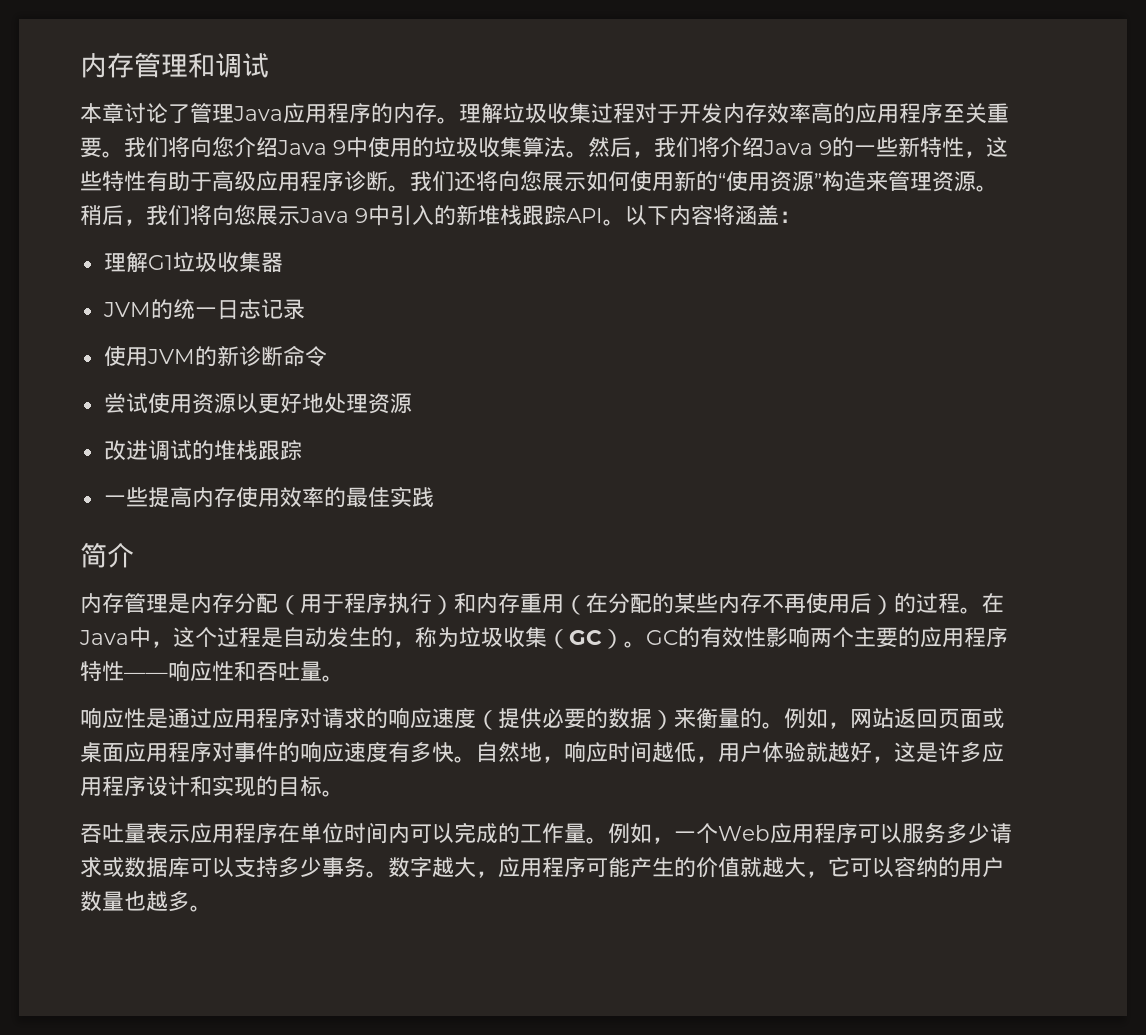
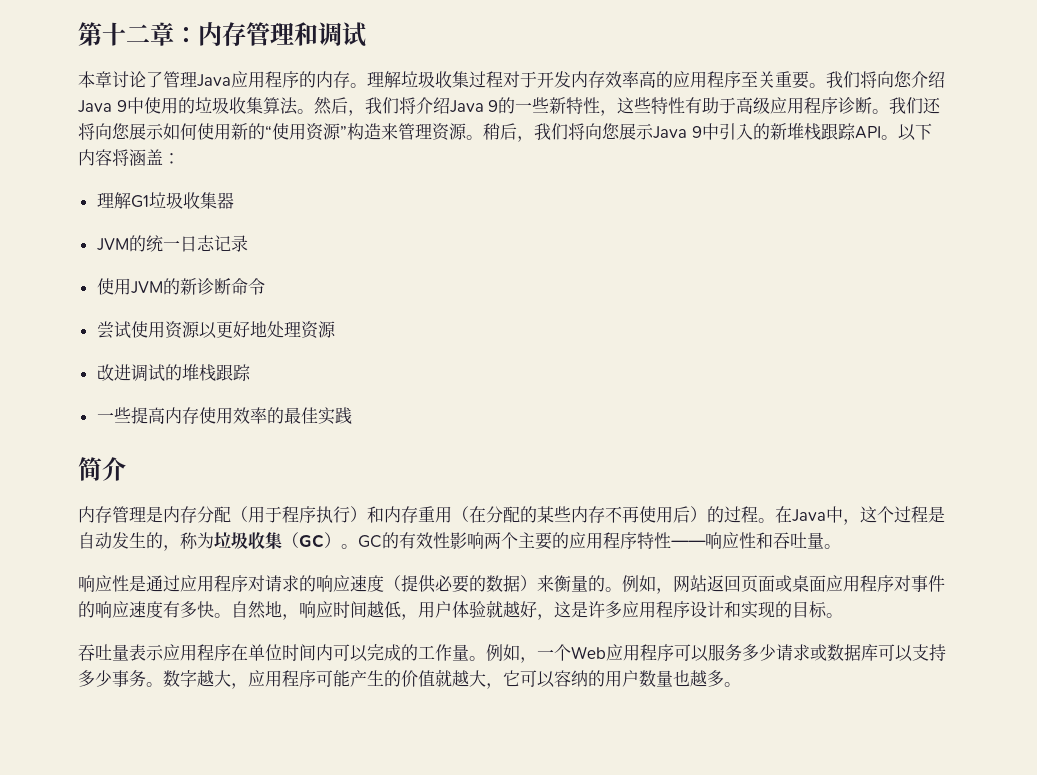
(80, 65) none -> [78,22,198,46] 第十二章：

